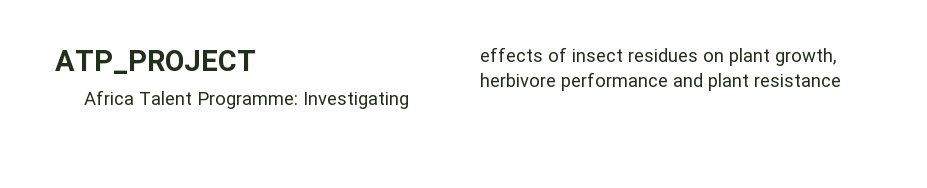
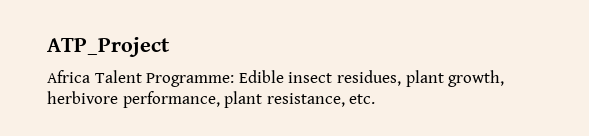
[55,50,256,74] ATP_PROJECT -> [47,37,170,57] ATP_Project
[302,92,409,109] [480,47,837,66] [480,72,841,91] Investigating effects of insect residues on plant growth, herbivore performance and plant resistance -> [238,70,505,87] [47,91,376,108] Edible insect residues, plant growth, herbivore performance, plant resistance, etc.

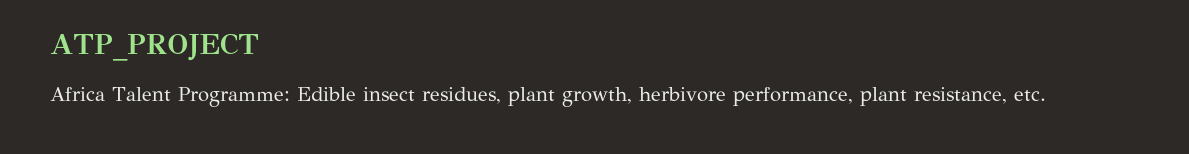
[47,37,170,57] ATP_Project -> [50,33,259,61] ATP_PROJECT

